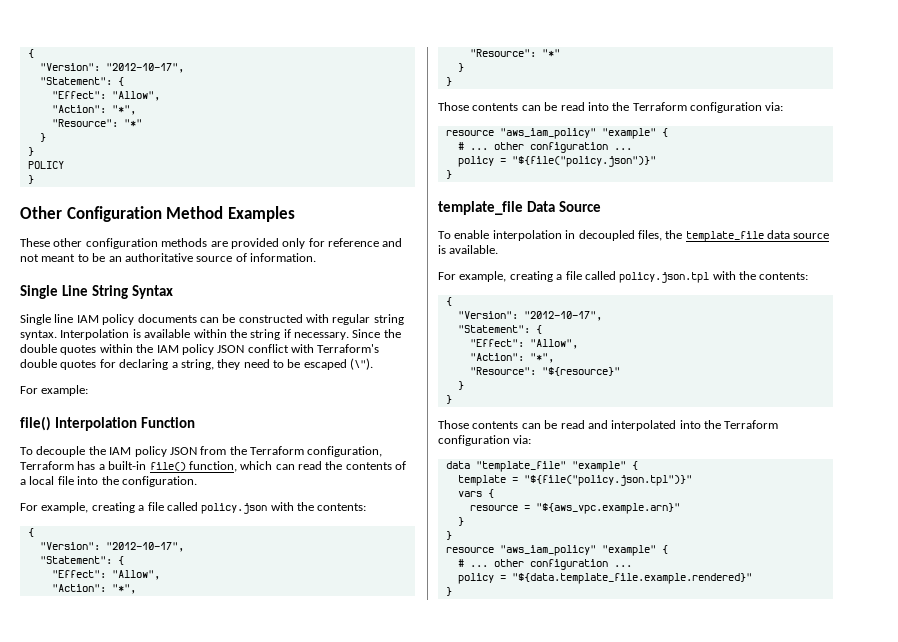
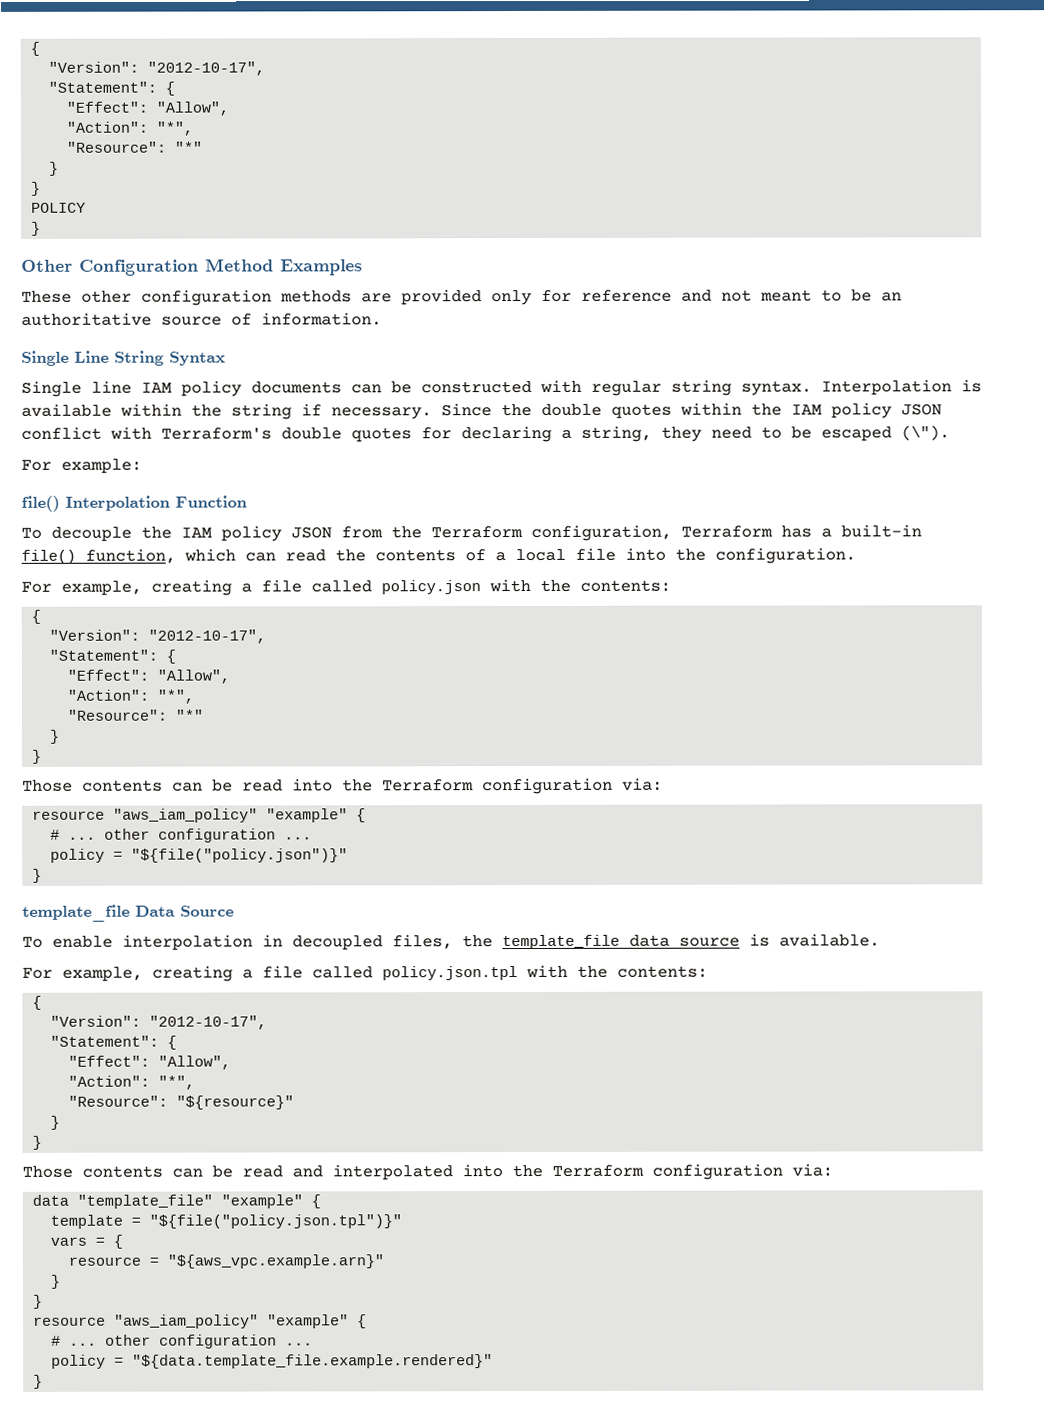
(482, 494) none -> [95,1237,106,1246] =

